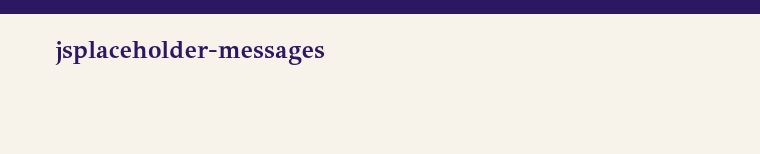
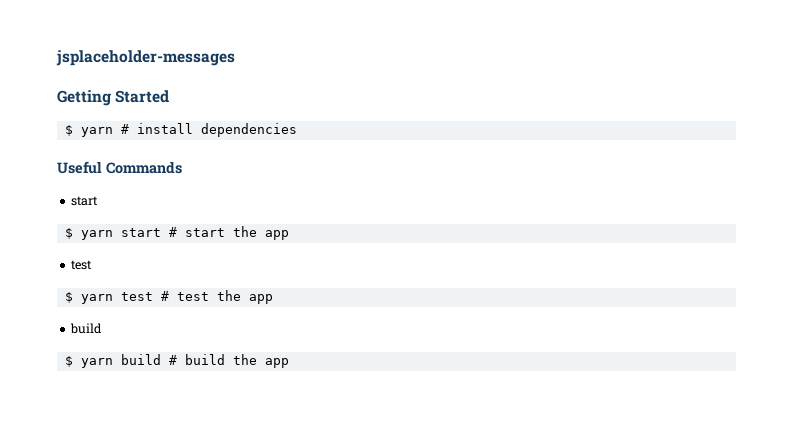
(325, 53) none -> [57,90,170,106] [64,123,297,137] [57,161,182,174] [70,196,98,206] [64,226,289,240] [70,260,92,270] [64,290,273,304] [69,323,102,334] [64,354,289,368] // Getting Started // $ yarn # install dependencies // Useful Commands // start // $ yarn start # start the app // test // $ yarn test # test the app // build // $ yarn build # build the app

